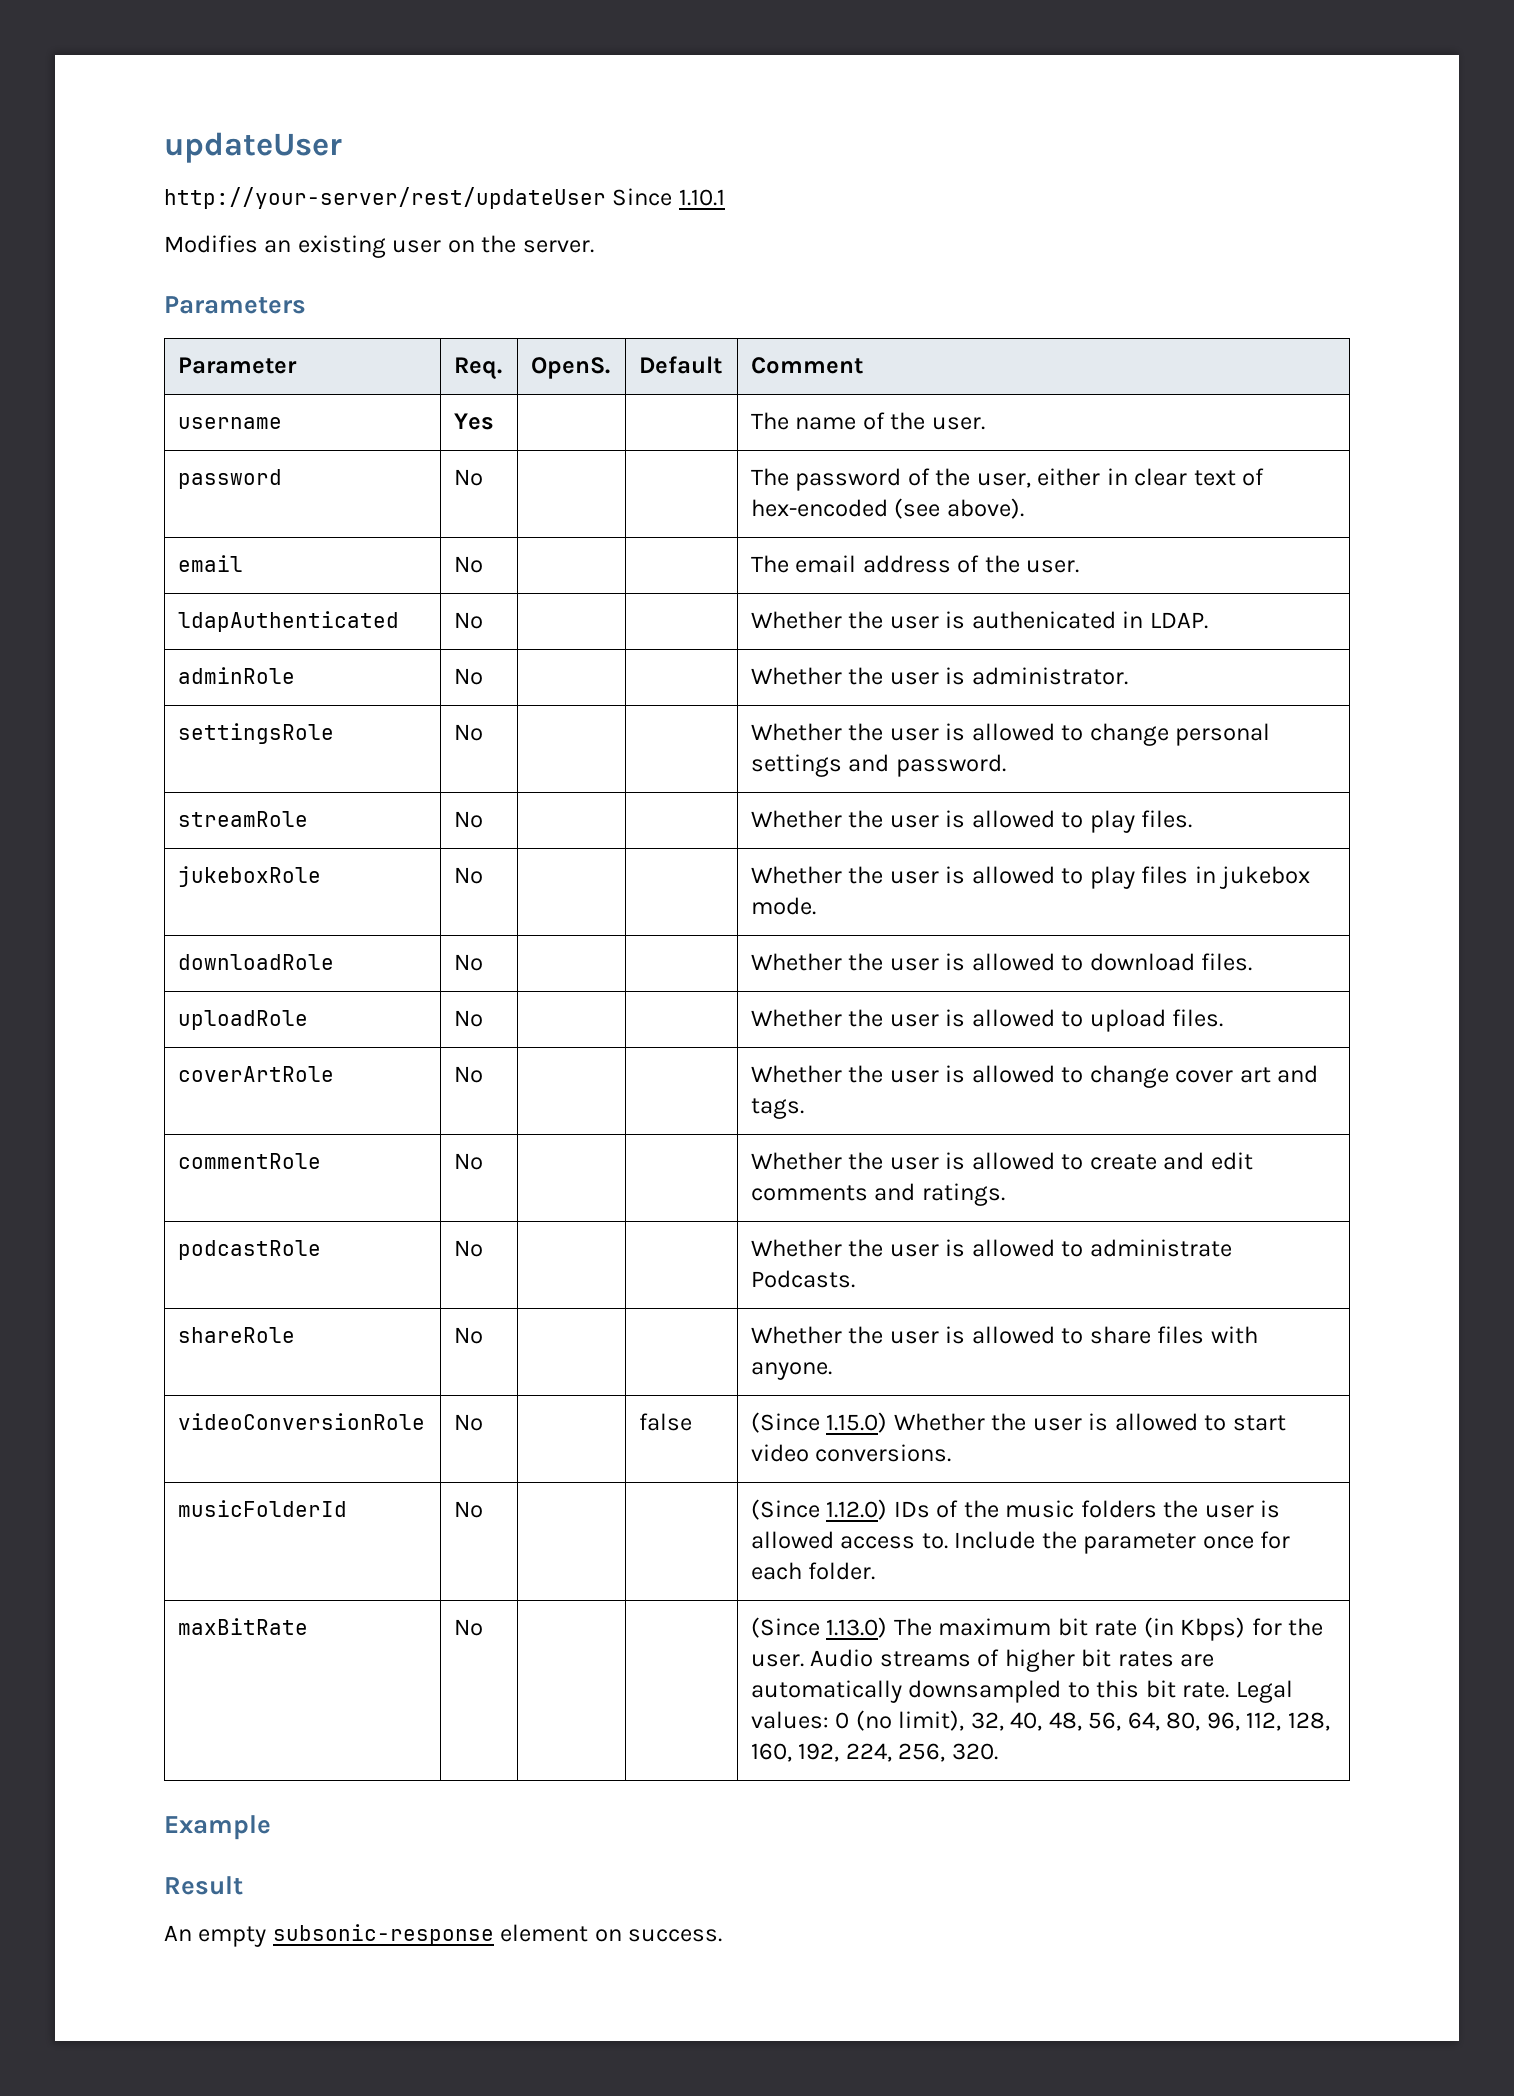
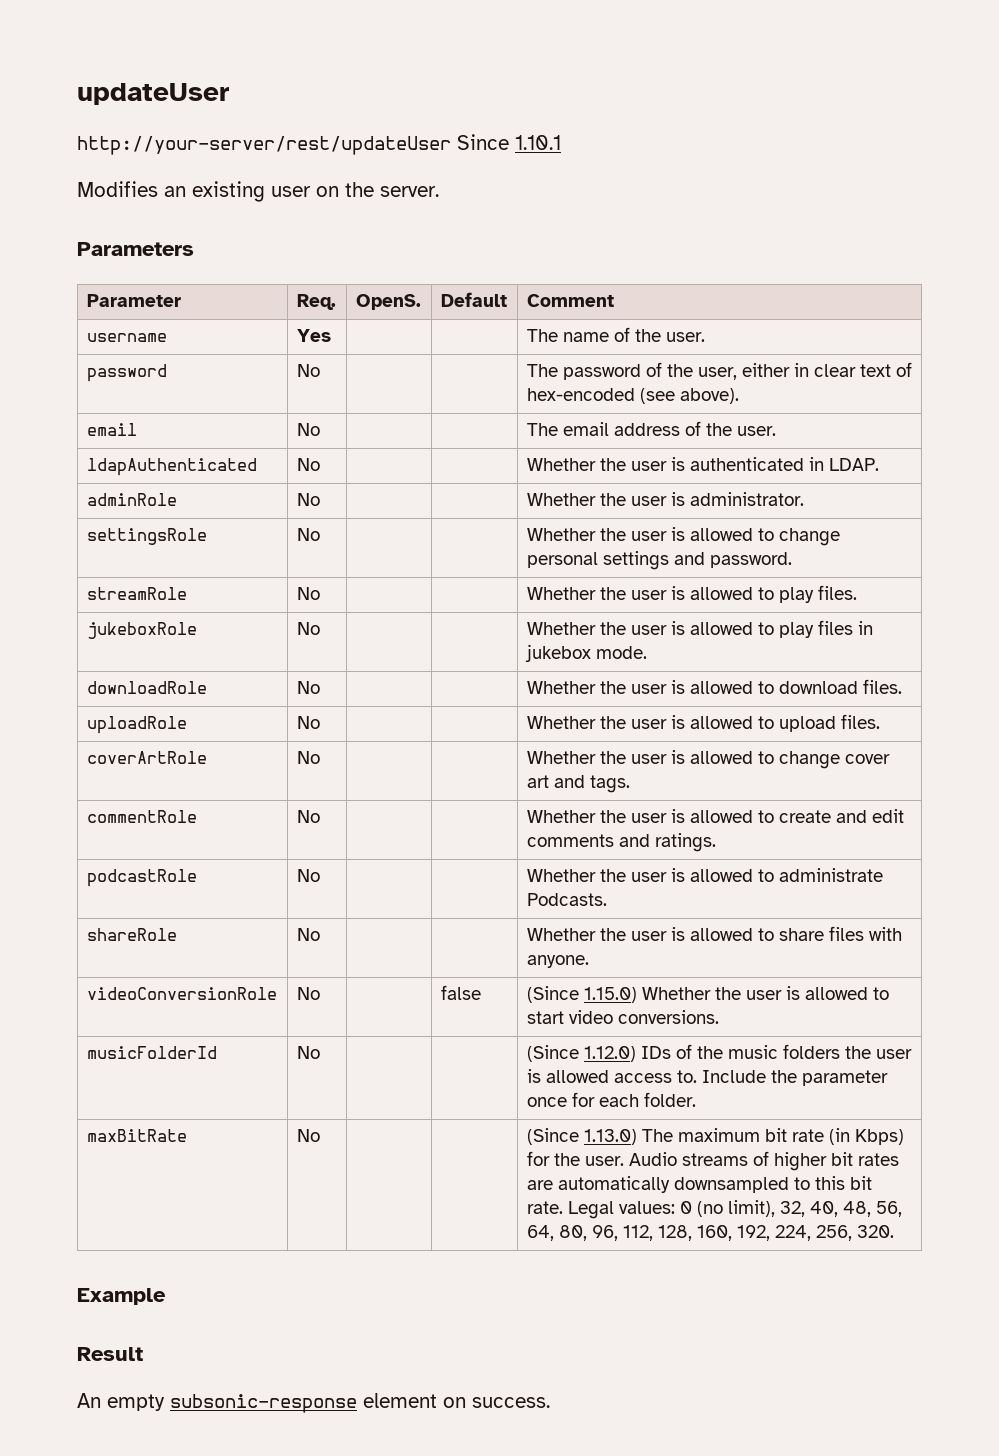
[971,611,1116,629] authenicated -> [689,457,804,471] authenticated

